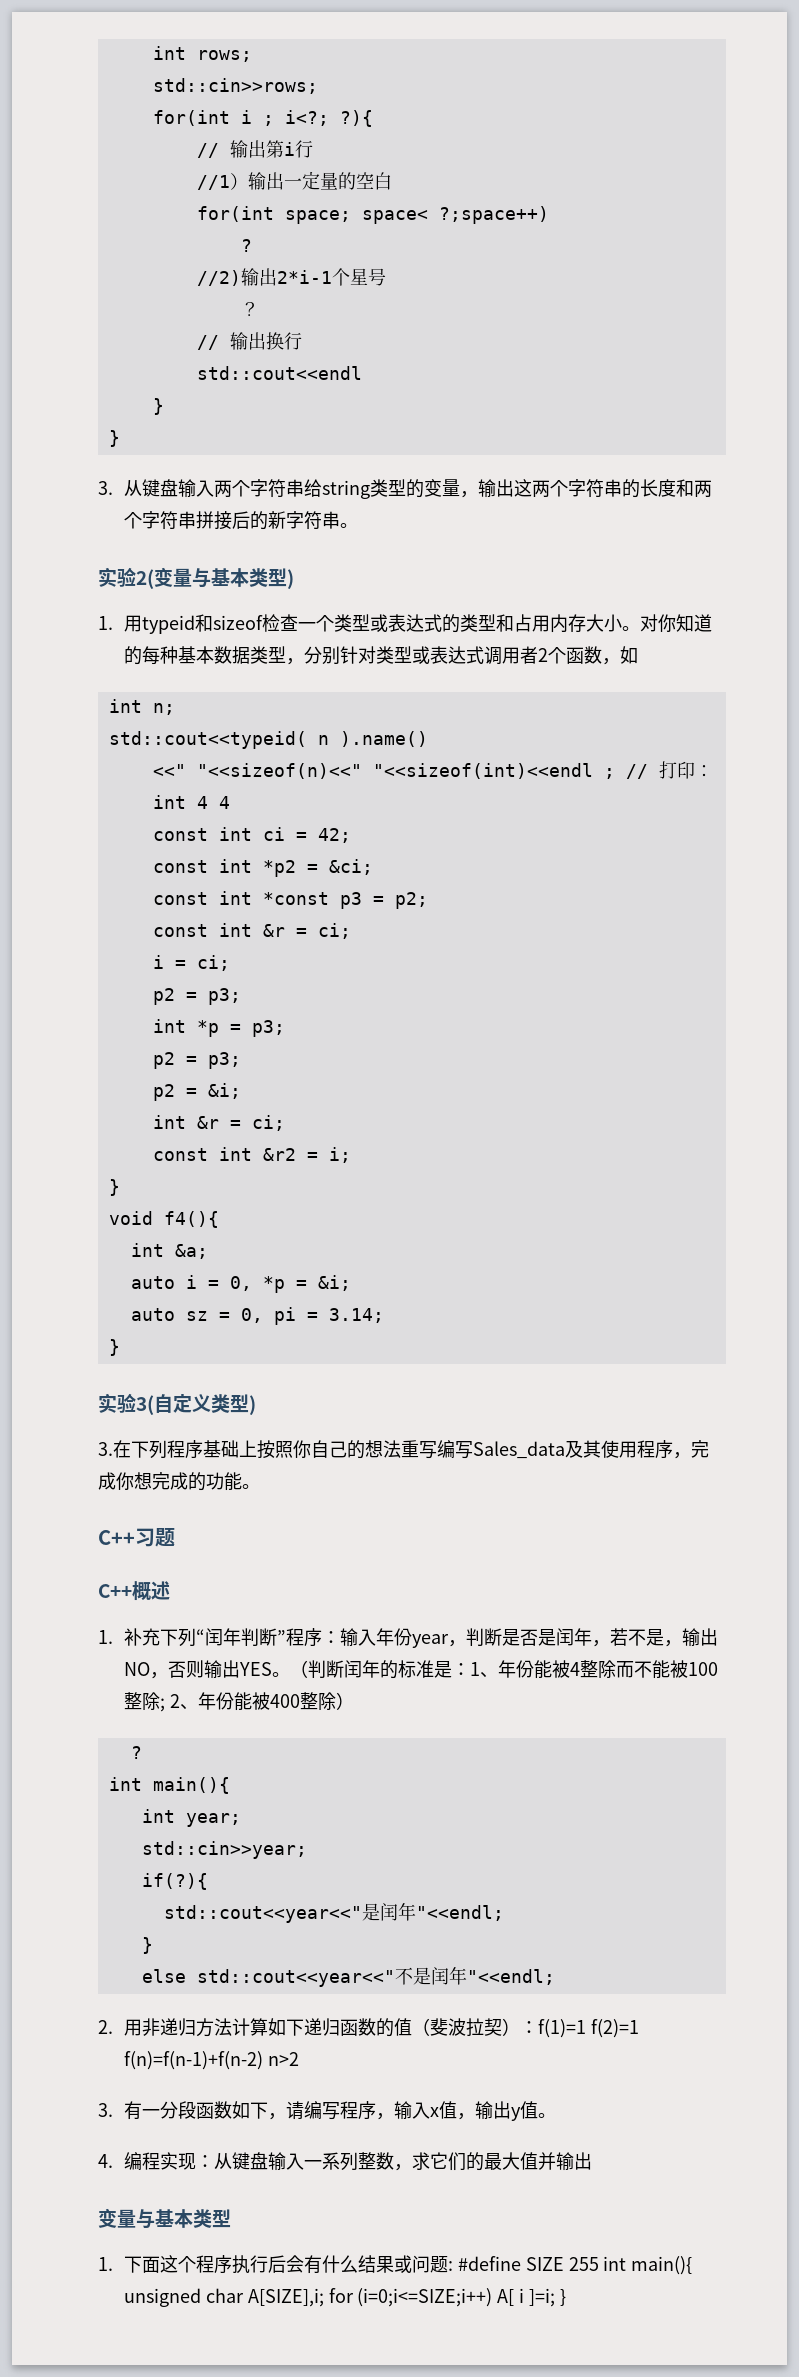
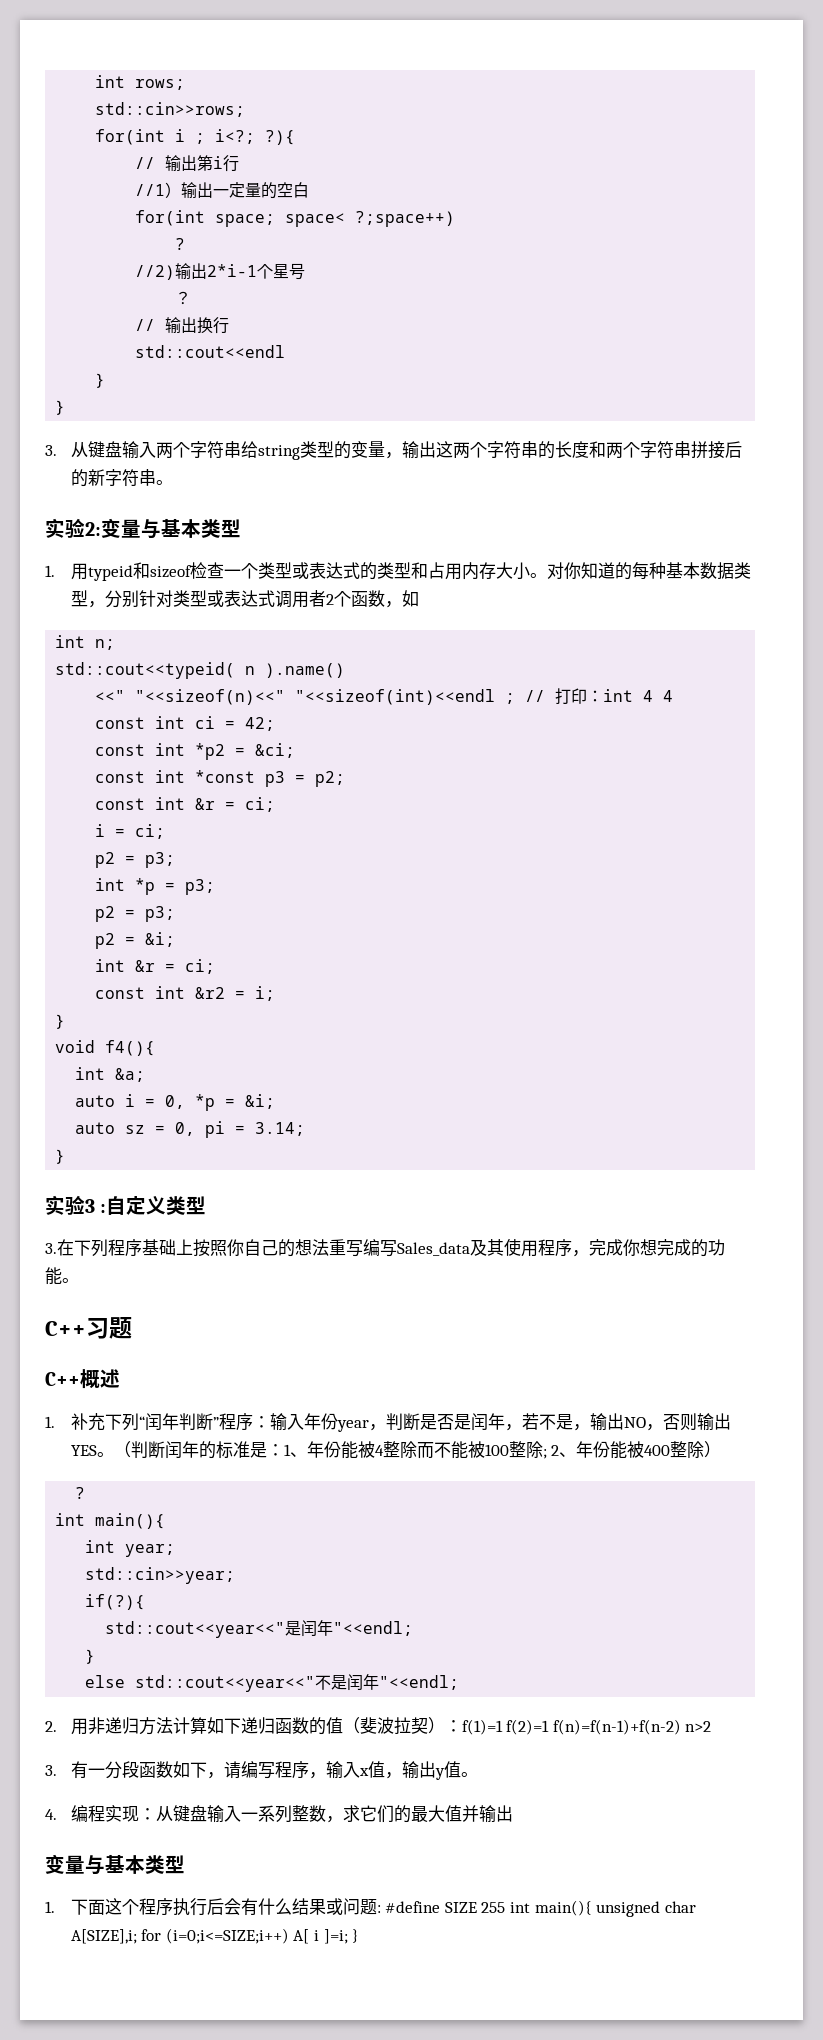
[136,567,294,589] 2(变量与基本类型) -> [85,518,241,539] 2:变量与基本类型
[136,1395,154,1415] 3( -> [85,1199,107,1213] 3 :
[249,1395,256,1415] ) -> (207, 1205) none

